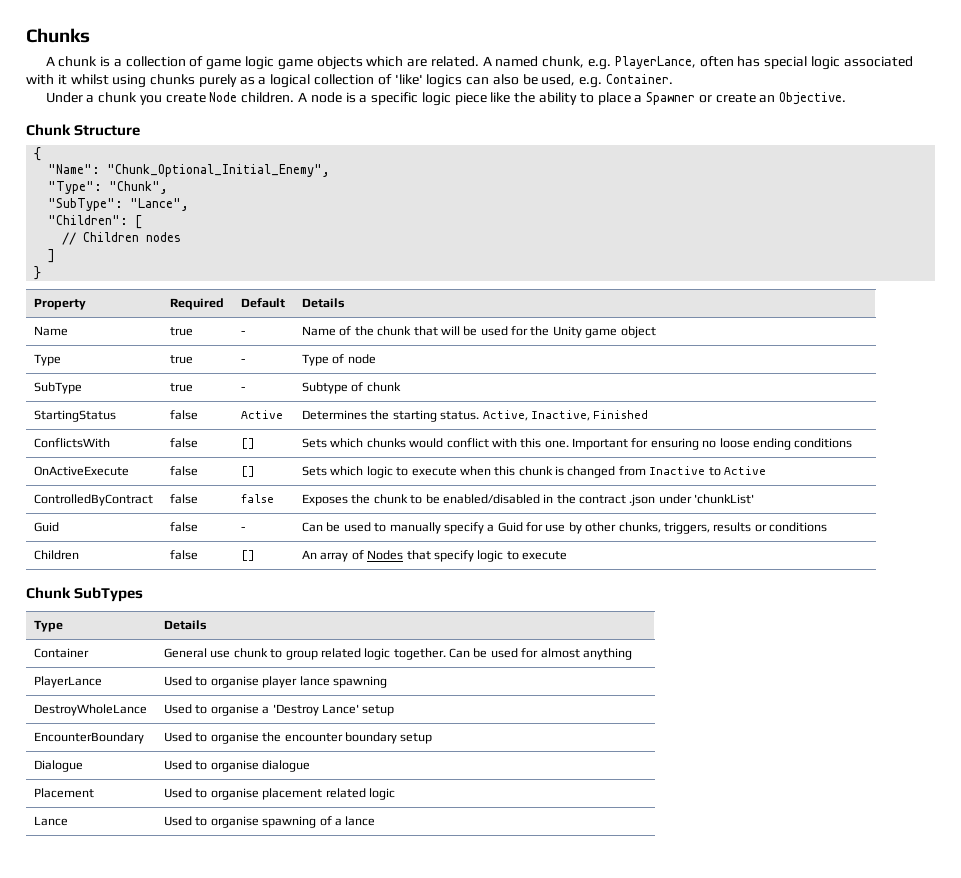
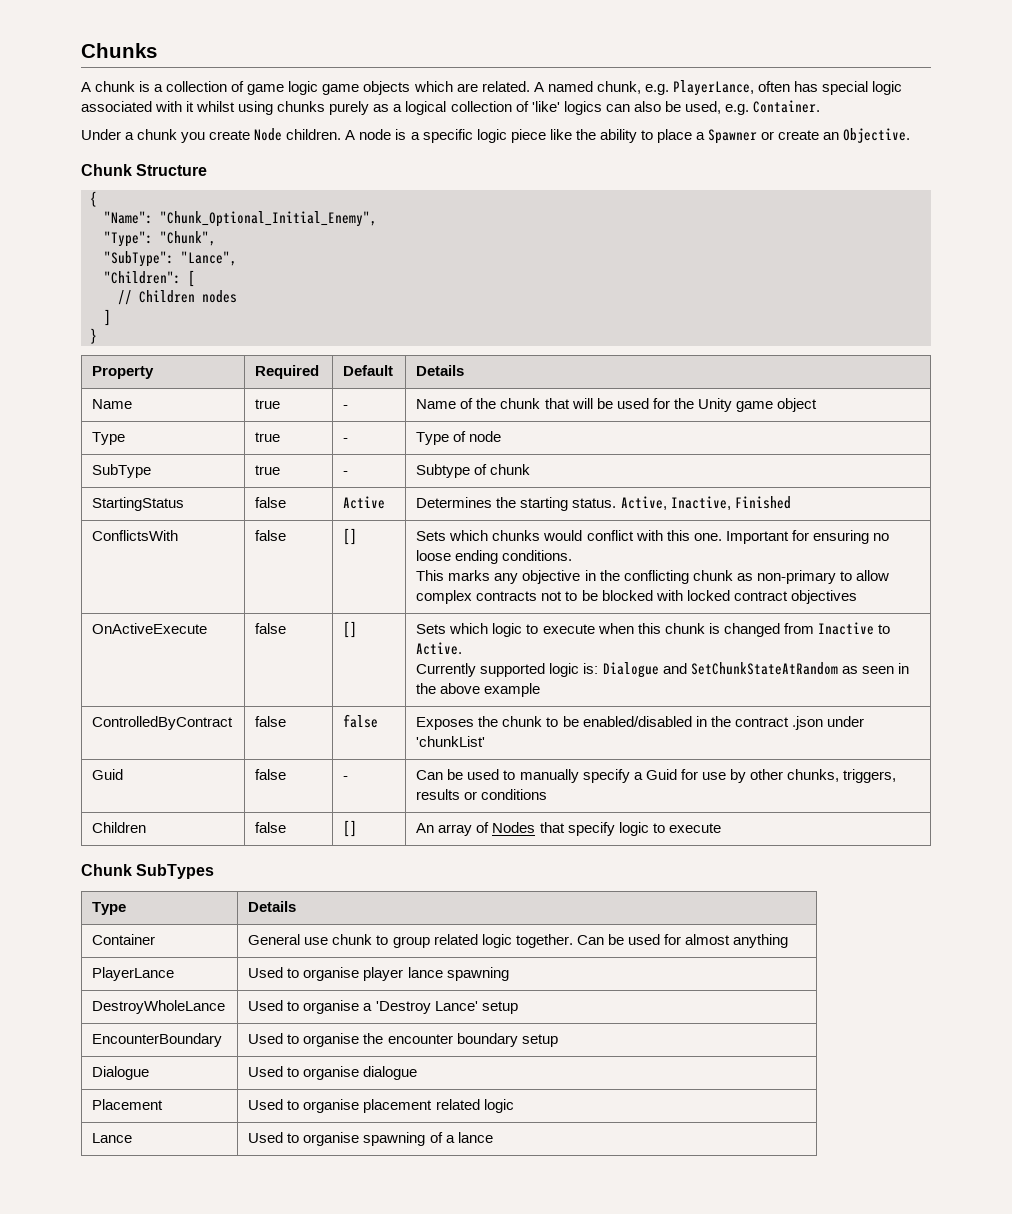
[794,438,853,448] conditions -> [502,550,573,561] [416,570,889,584] [416,590,857,604] conditions. // This marks any objective in the conflicting chunk as non-primary to allow complex contracts not to be blocked with locked contract objectives
[723,466,766,475] Active -> [416,642,463,655] [416,662,909,678] [416,683,541,697] Active. // Currently supported logic is: Dialogue and SetChunkStateAtRandom as seen in the above example

